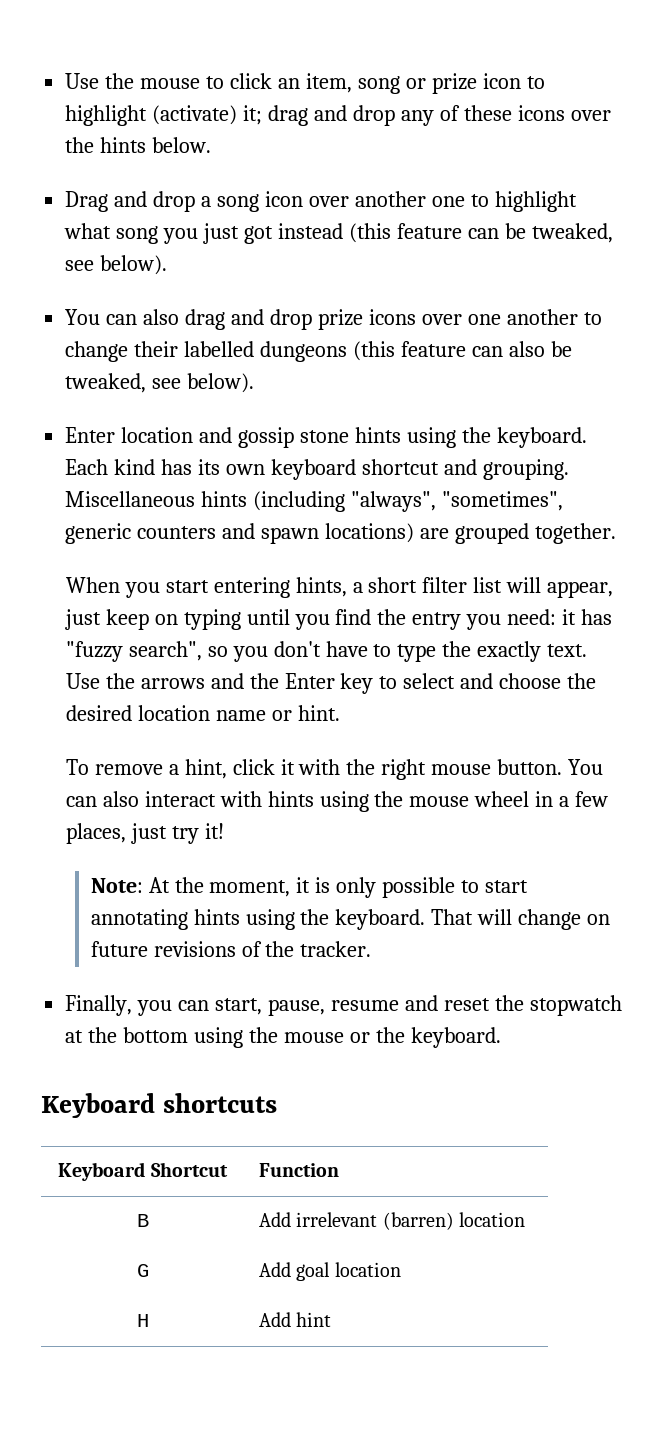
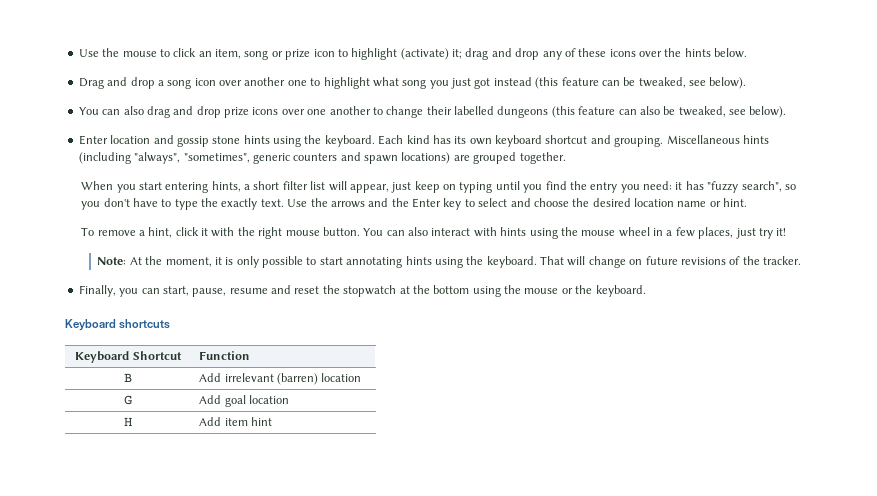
(291, 1319) none -> [224,418,248,426] item

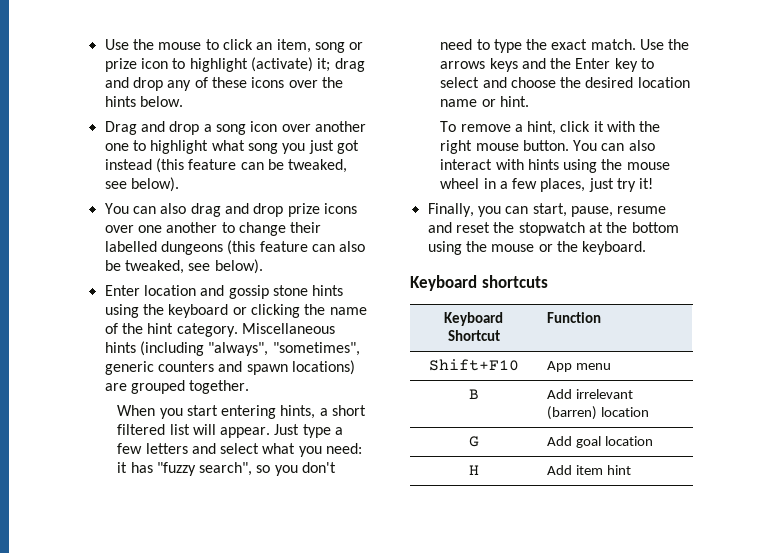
[324,135,664,147] keyboard. Each kind has its own keyboard shortcut and grouping. -> [168,304,367,318] [104,323,238,337] keyboard or clicking the name of the hint category.
[282,181,308,190] filter -> [117,424,166,435] filtered
[349,181,618,193] appear, just keep on typing until you find the entry -> [220,424,344,438] [117,443,296,454] appear. Just type a few letters and select what
[132,198,158,207] have -> [440,39,473,50] need
[221,198,284,210] exactly text. -> [551,39,636,50] exact match.
(365, 204) none -> [489,58,518,72] keys
[97,256,802,268] // Note: At the moment, it is only possible to start annotating hints using the keyboard. That will change on future revisions of the tracker. -> (654, 183) none
(251, 355) none -> [428,359,519,371] [546,361,611,372] // Shift+F10 | App menu

